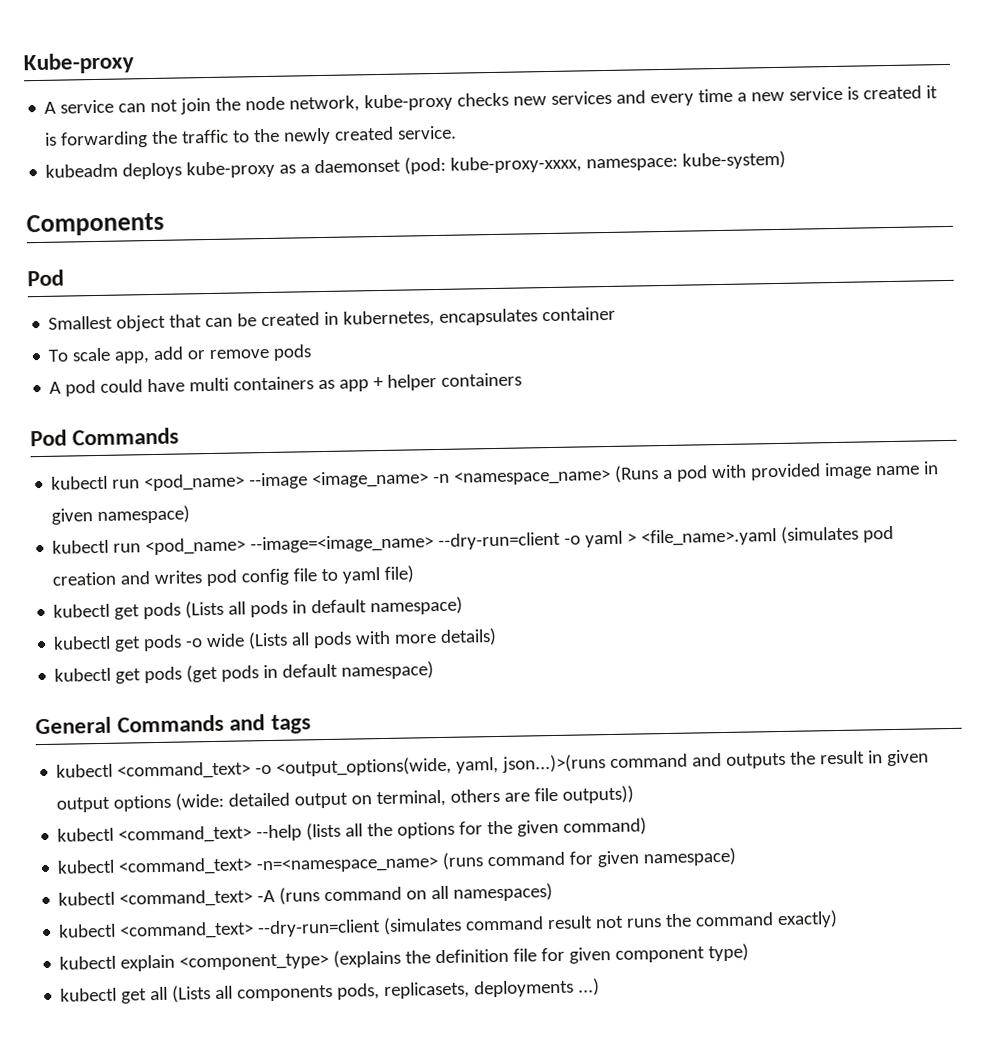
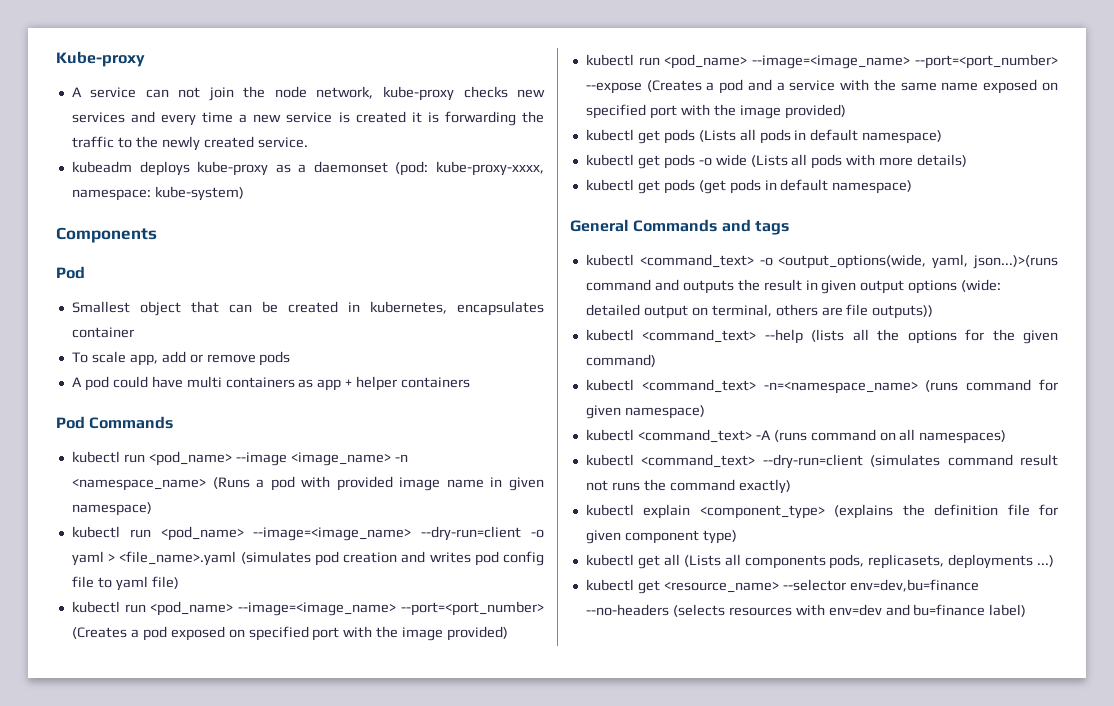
(415, 574) none -> [71,601,544,616] [71,626,509,641] [585,54,1058,69] [585,79,1058,94] [585,104,846,119] // kubectl run <pod_name> --image=<image_name> --port=<port_number> (Creates a pod exposed on specified port with the image provided) // kubectl run <pod_name> --image=<image_name> --port=<port_number> --expose (Creates a pod and a service with the same name exposed on specified port with the image provided)
(601, 987) none -> [585,579,979,594] [585,604,1027,617] // kubectl get <resource_name> --selector env=dev,bu=finance --no-headers (selects resources with env=dev and bu=finance label)

